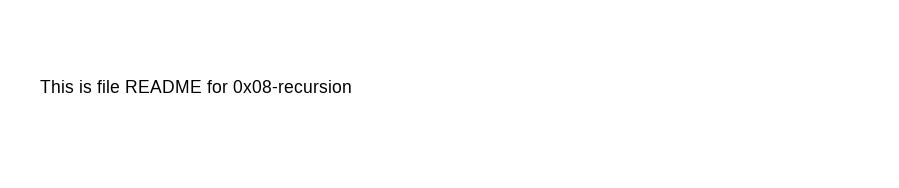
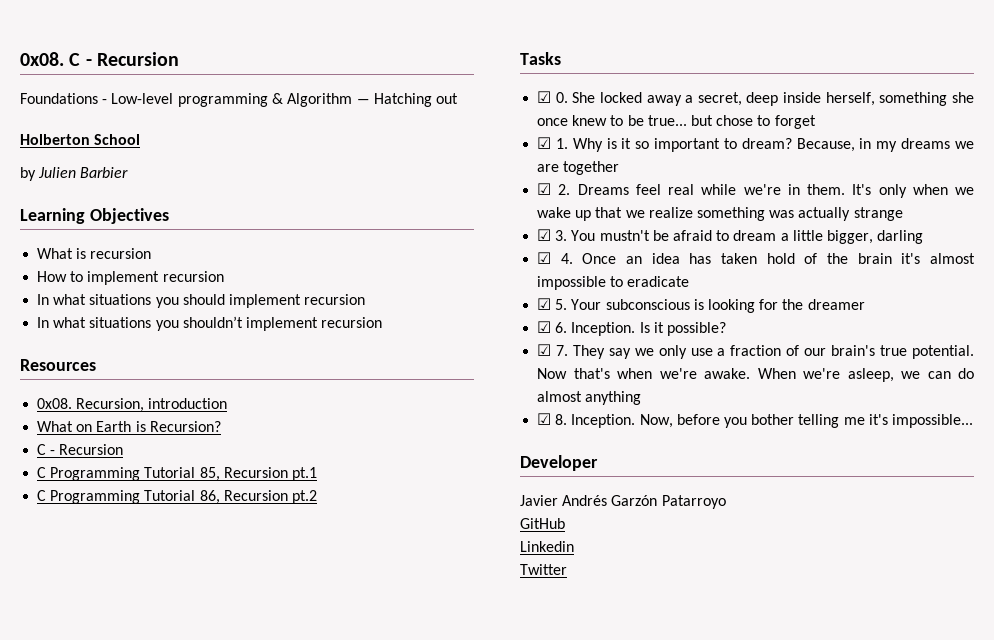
[40,80,352,93] This is file README for 0x08-recursion -> [20,52,179,66] [20,93,459,107] [20,134,141,145] [20,167,129,181] [20,208,169,224] [37,248,152,259] [37,271,224,285] [37,294,366,308] [37,316,383,331] [20,359,96,371] [37,398,228,412] [37,421,221,432] [37,444,124,455] [37,467,317,481] [37,490,317,504] [520,52,561,65] [537,91,974,106] [537,115,816,129] [537,137,974,152] [537,161,620,175] [537,183,974,198] [537,207,903,221] [537,229,924,244] [537,252,976,264] [537,276,690,290] [537,298,865,313] [537,321,726,336] [537,344,974,359] [537,368,974,382] [537,391,642,405] [537,413,973,428] [520,455,598,471] [520,495,726,509] [520,518,565,529] [520,541,574,552] [520,564,567,575] 0x08. C - Recursion // Foundations - Low-level programming & Algorithm ― Hatching out // Holberton School // by Julien Barbier // Learning Objectives // What is recursion // How to implement recursion // In what situations you should implement recursion // In what situations you shouldn’t implement recursion // Resources // 0x08. Recursion, introduction // What on Earth is Recursion? // C - Recursion // C Programming Tutorial 85, Recursion pt.1 // C Programming Tutorial 86, Recursion pt.2 // Tasks // ☑ 0. She locked away a secret, deep inside herself, something she once knew to be true... but chose to forget // ☑ 1. Why is it so important to dream? Because, in my dreams we are together // ☑ 2. Dreams feel real while we're in them. It's only when we wake up that we realize something was actually strange // ☑ 3. You mustn't be afraid to dream a little bigger, darling // ☑ 4. Once an idea has taken hold of the brain it's almost impossible to eradicate // ☑ 5. Your subconscious is looking for the dreamer // ☑ 6. Inception. Is it possible? // ☑ 7. They say we only use a fraction of our brain's true potential. Now that's when we're awake. When we're asleep, we can do almost anything // ☑ 8. Inception. Now, before you bother telling me it's impossible... // Developer // Javier Andrés Garzón Patarroyo // GitHub // Linkedin // Twitter

